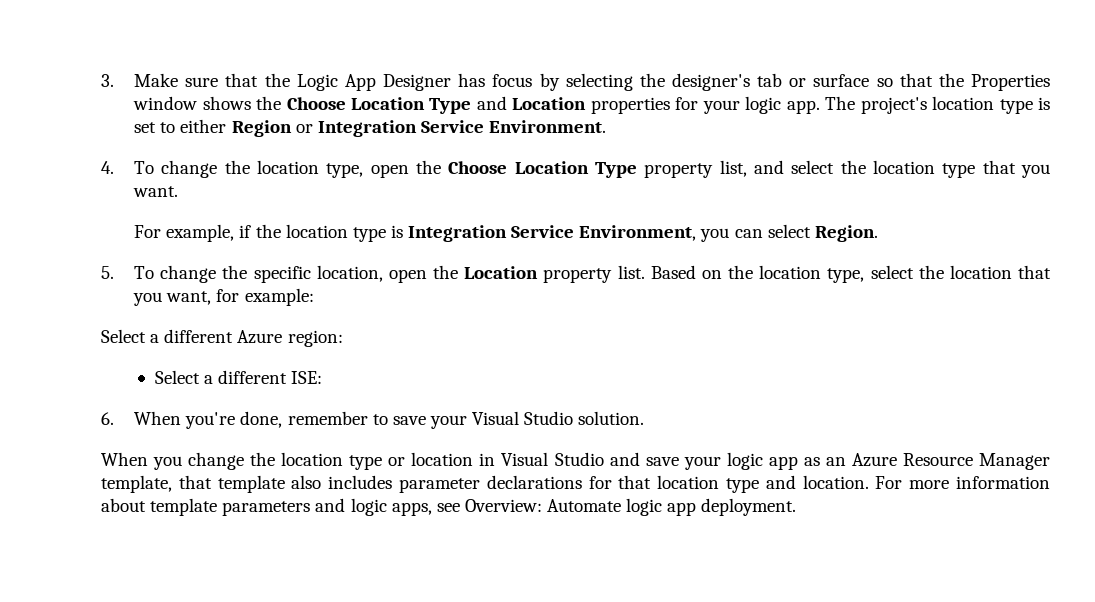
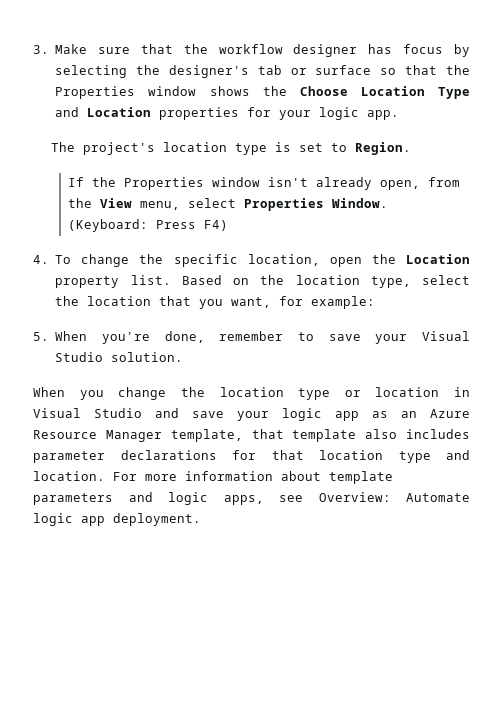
[296,74,452,91] Logic App Designer -> [218,44,358,57] workflow designer
(820, 107) none -> (400, 115) //
[180,119,607,137] [101,160,1050,178] [133,186,179,197] [134,224,878,242] [101,266,114,279] either Region or Integration Service Environment. // 4. To change the location type, open the Choose Location Type property list, and select the location type that you want. // For example, if the location type is Integration Service Environment, you can select Region. // 5. -> [354,142,411,155] [68,177,461,190] [68,198,389,211] [68,219,229,232] [33,255,49,264] Region. // If the Properties window isn't already open, from the View menu, select Properties Window. (Keyboard: Press F4) // 4.
[101,329,343,347] [155,370,323,384] [101,412,114,425] Select a different Azure region: // Select a different ISE: // 6. -> [33,332,49,341] 5.

